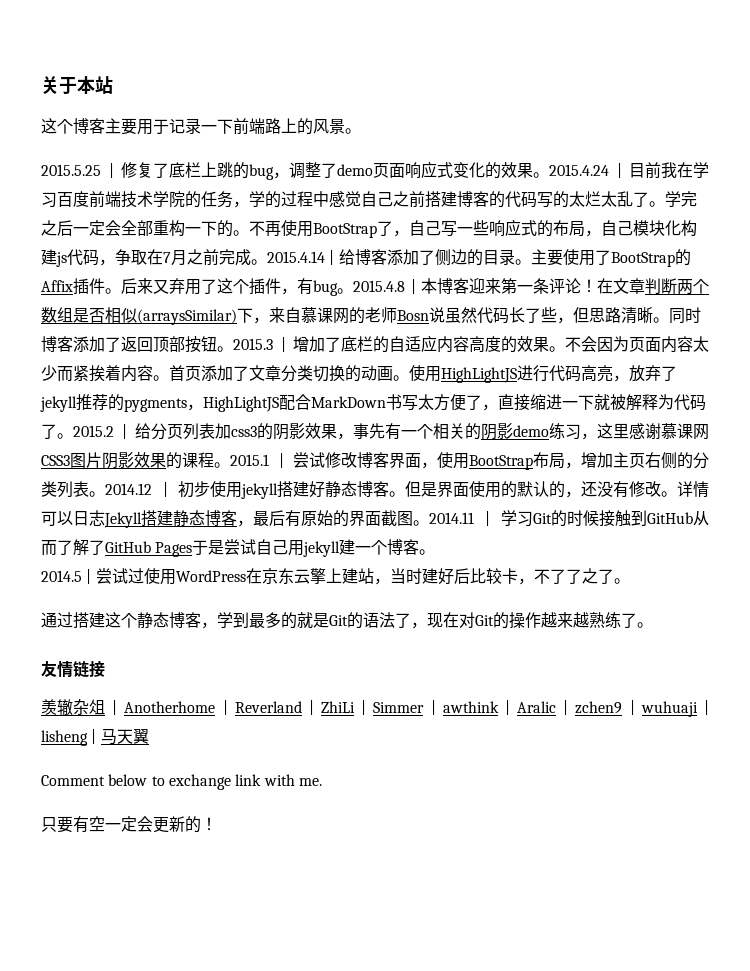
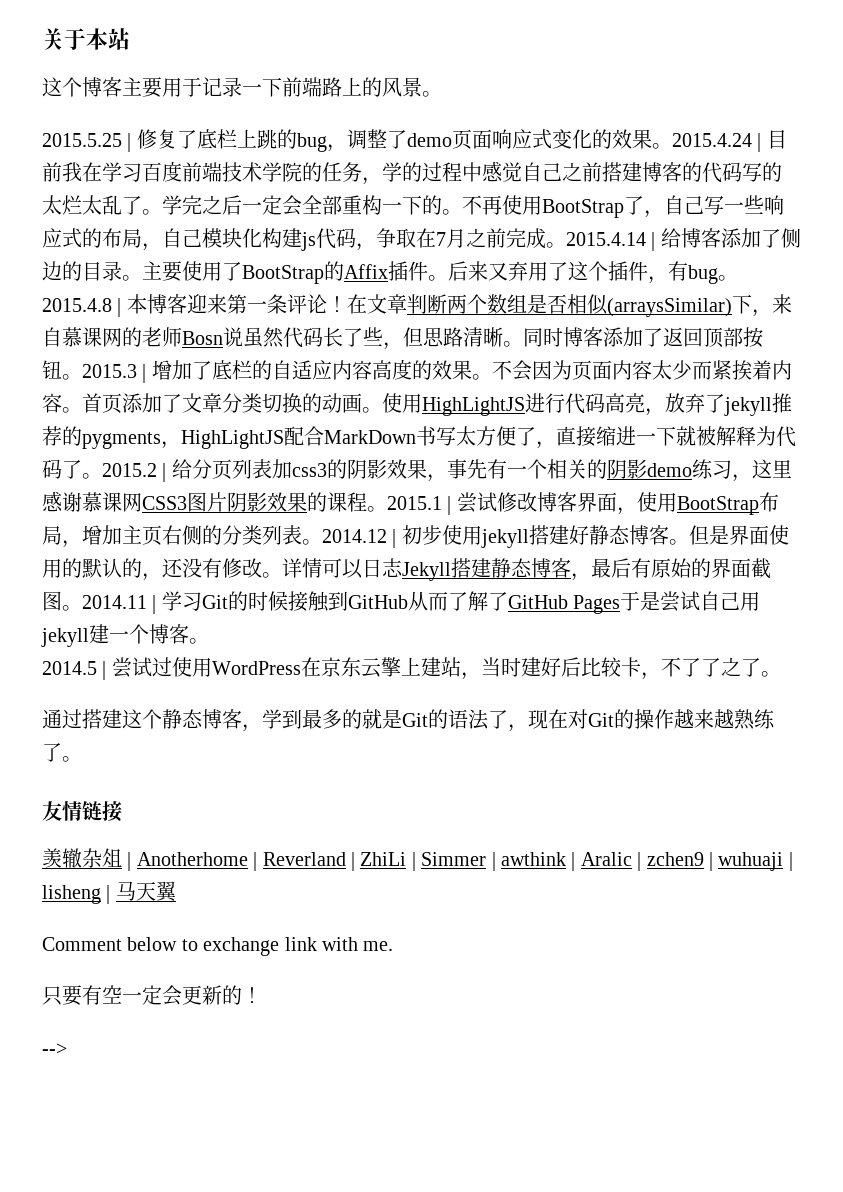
(217, 824) none -> [42,1043,67,1055] // -->

